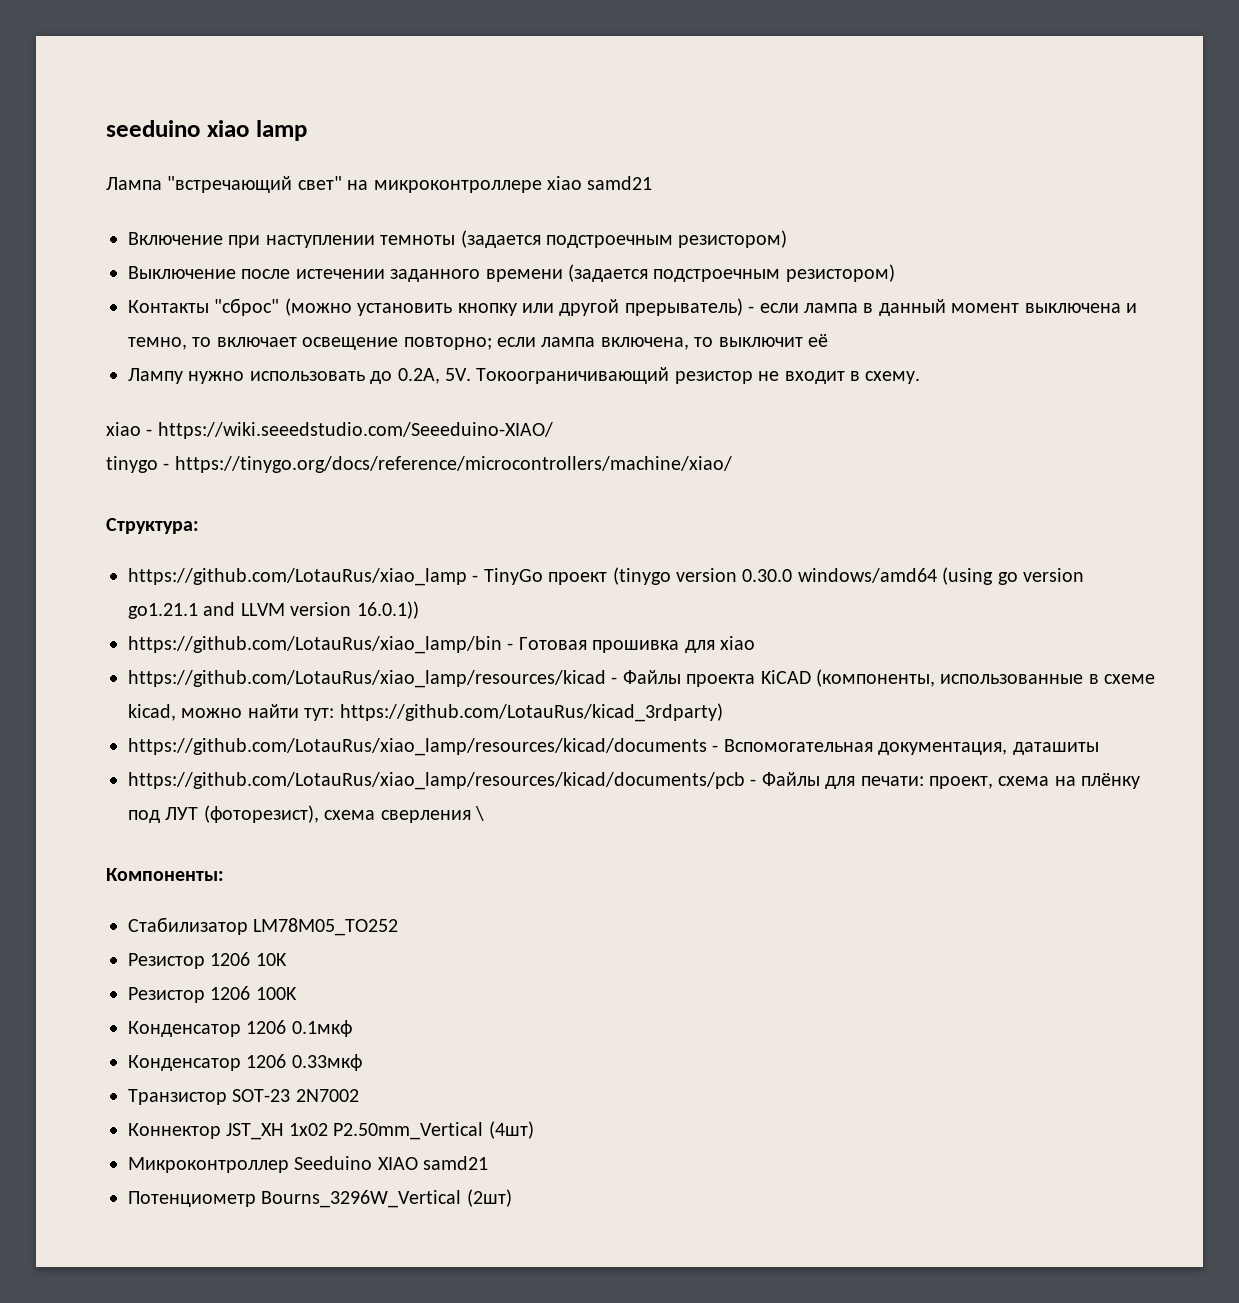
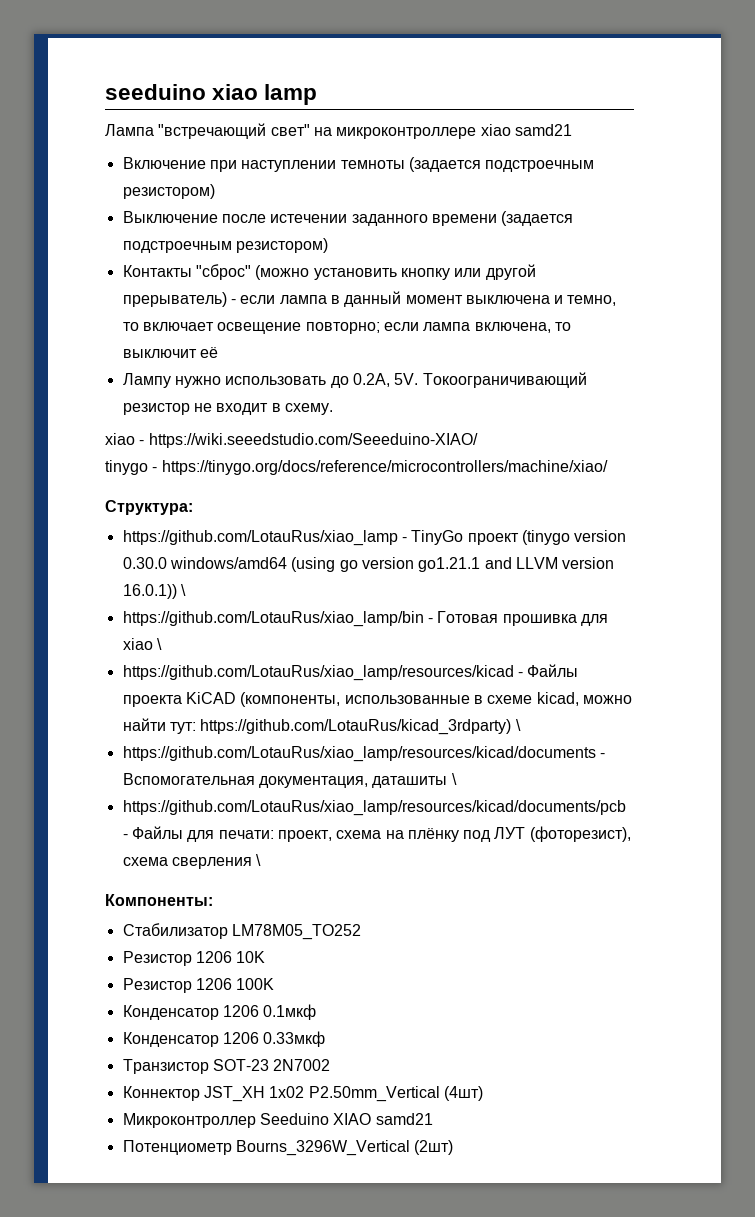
(419, 610) none -> [180,584,186,596] \
(755, 643) none -> [156,638,162,650] \
(723, 712) none -> [515,719,521,731] \
(1099, 748) none -> [451,773,457,785] \

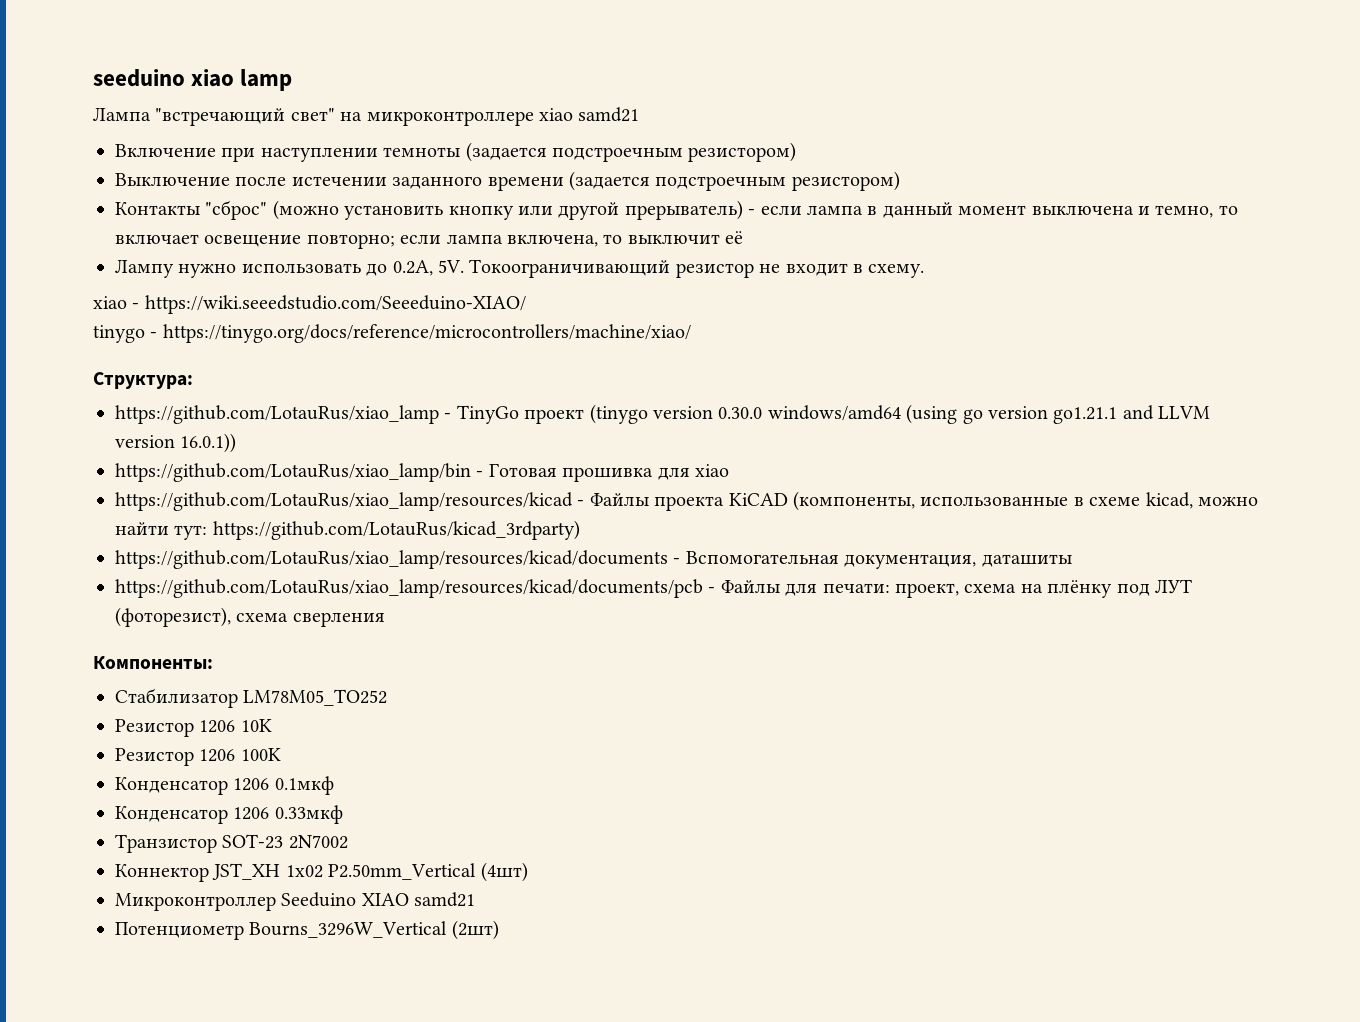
[180,584,186,596] \ -> (237, 443) none
[156,638,162,650] \ -> (729, 470) none
[515,719,521,731] \ -> (580, 530) none
[451,773,457,785] \ -> (1072, 560) none
[256,854,262,866] \ -> (385, 619) none

